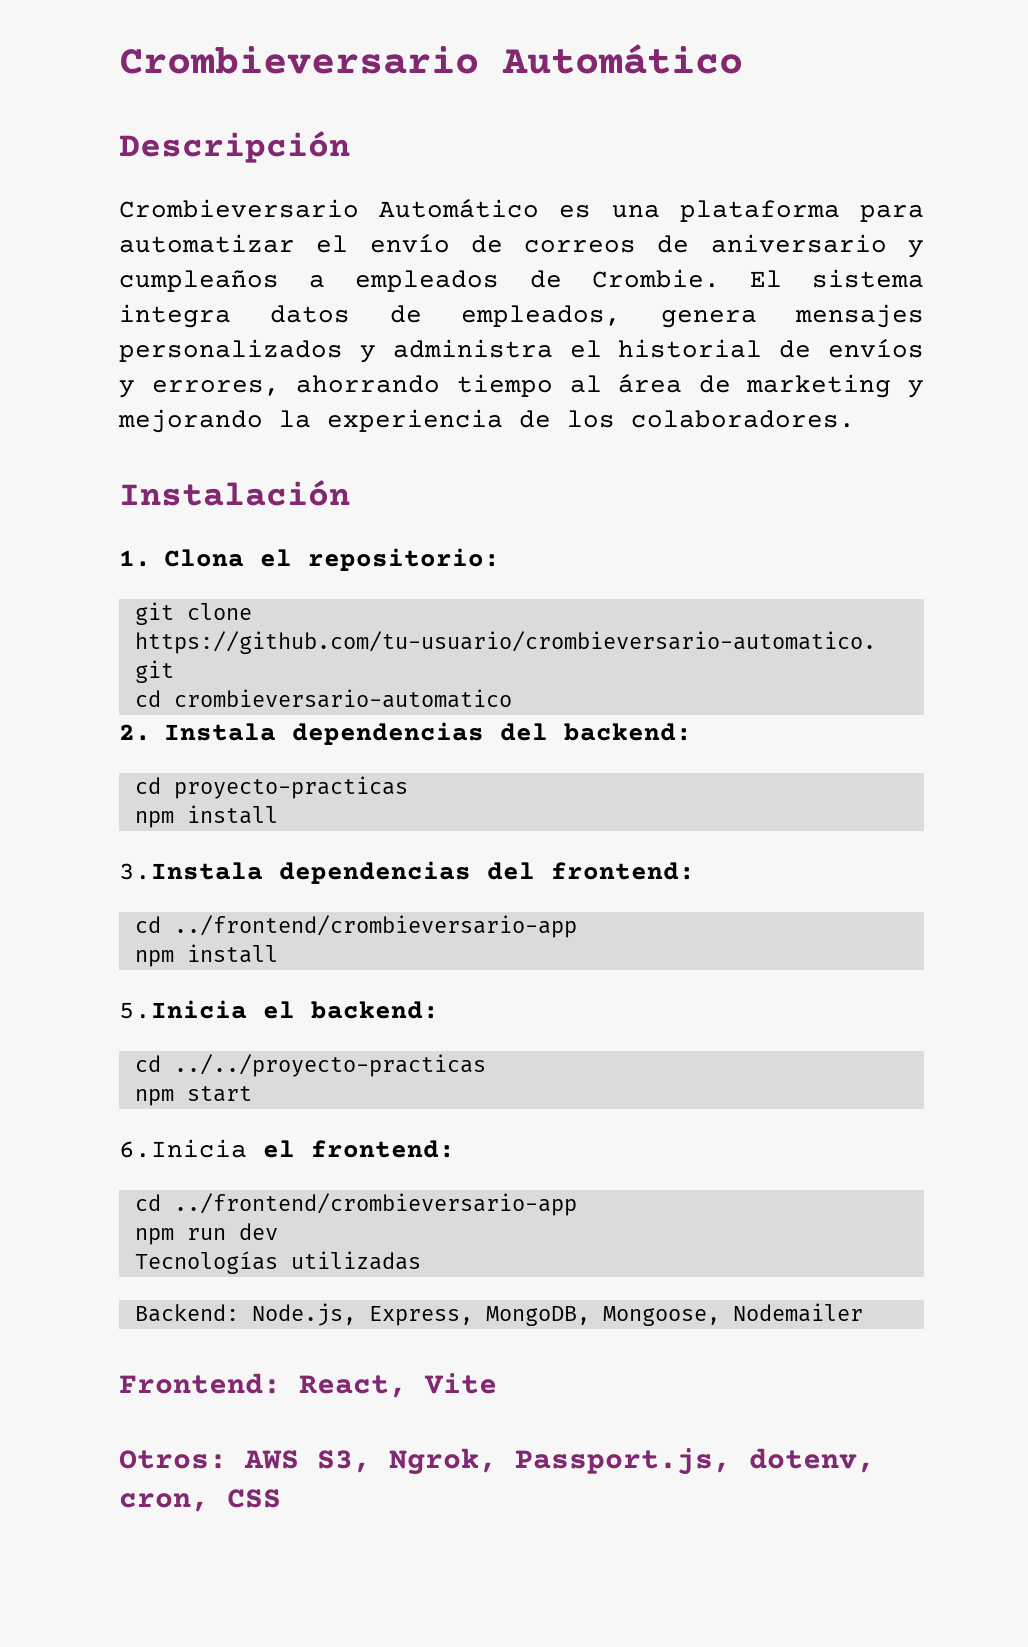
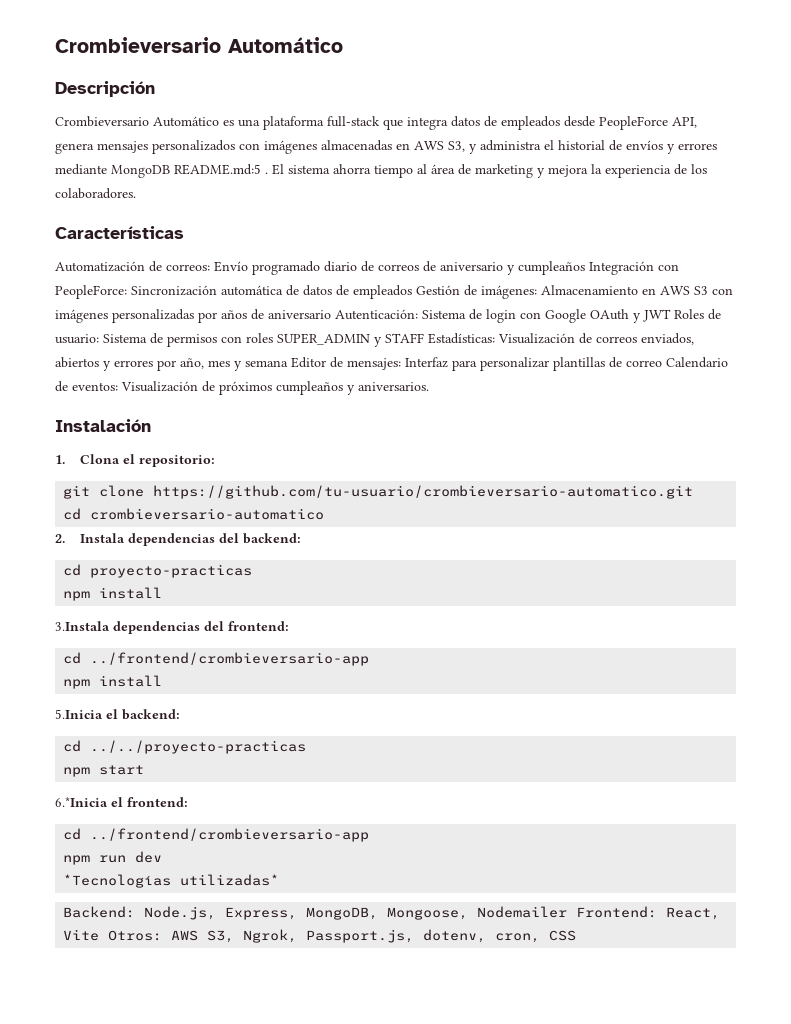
[860,205,924,222] [119,233,925,258] [119,269,924,292] [119,304,924,328] [119,339,343,362] para automatizar el envío de correos de aniversario y cumpleaños a empleados de Crombie. El sistema integra datos de empleados, genera mensajes personalizados -> [327,116,697,130] [55,140,465,154] full-stack que integra datos de empleados desde PeopleForce API, genera mensajes personalizados con imágenes almacenadas en AWS S3,
[151,375,441,396] errores, ahorrando -> [678,143,717,150] [55,164,371,178] errores mediante MongoDB README.md:5 . El sistema ahorra
[118,409,263,433] mejorando -> [548,165,588,177] mejora
(855, 419) none -> [55,226,184,239] [55,261,679,275] [55,285,733,299] [55,309,721,323] [55,333,694,347] [55,357,728,371] [55,381,429,395] // Características // Automatización de correos: Envío programado diario de correos de aniversario y cumpleaños Integración con PeopleForce: Sincronización automática de datos de empleados Gestión de imágenes: Almacenamiento en AWS S3 con imágenes personalizadas por años de aniversario Autenticación: Sistema de login con Google OAuth y JWT Roles de usuario: Sistema de permisos con roles SUPER_ADMIN y STAFF Estadísticas: Visualización de correos enviados, abiertos y errores por año, mes y semana Editor de mensajes: Interfaz para personalizar plantillas de correo Calendario de eventos: Visualización de próximos cumpleaños y aniversarios.
[119,1139,247,1158] 6.Inicia -> [55,797,108,807] 6.*Inicia
[134,1251,421,1274] Tecnologías utilizadas -> [63,874,280,888] *Tecnologías utilizadas*
(863, 1312) // -> (568, 912) none
(497, 1383) // -> (100, 935) none

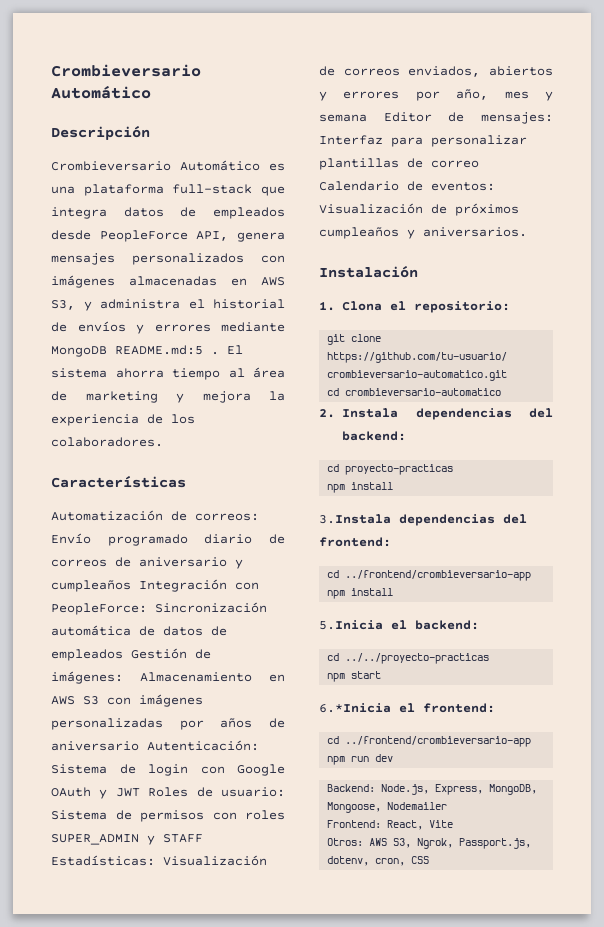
[63,874,280,888] // *Tecnologías utilizadas* -> (394, 758) none
(568, 912) none -> (448, 806) //
(100, 935) none -> (454, 824) //

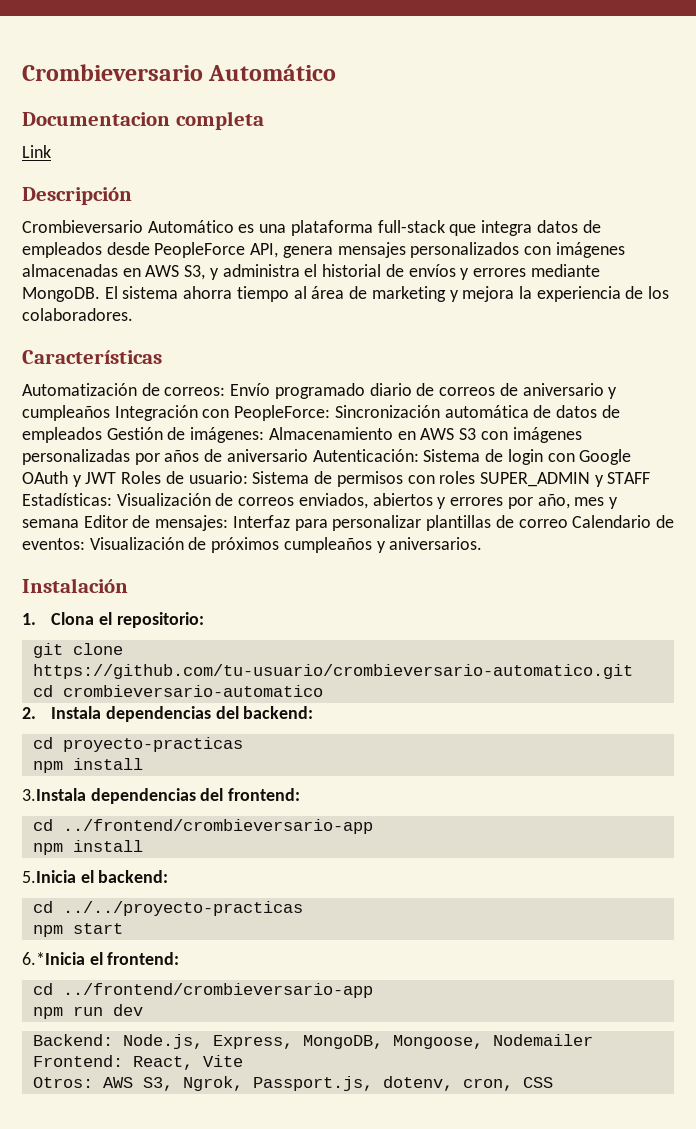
[51,64,201,77] [51,85,151,99] Crombieversario Automático -> [22,64,337,81] [22,111,264,130] [22,145,51,158] Crombieversario Automático // Documentacion completa // Link
[51,345,219,357] MongoDB README.md:5 . -> [22,287,100,302] MongoDB.

